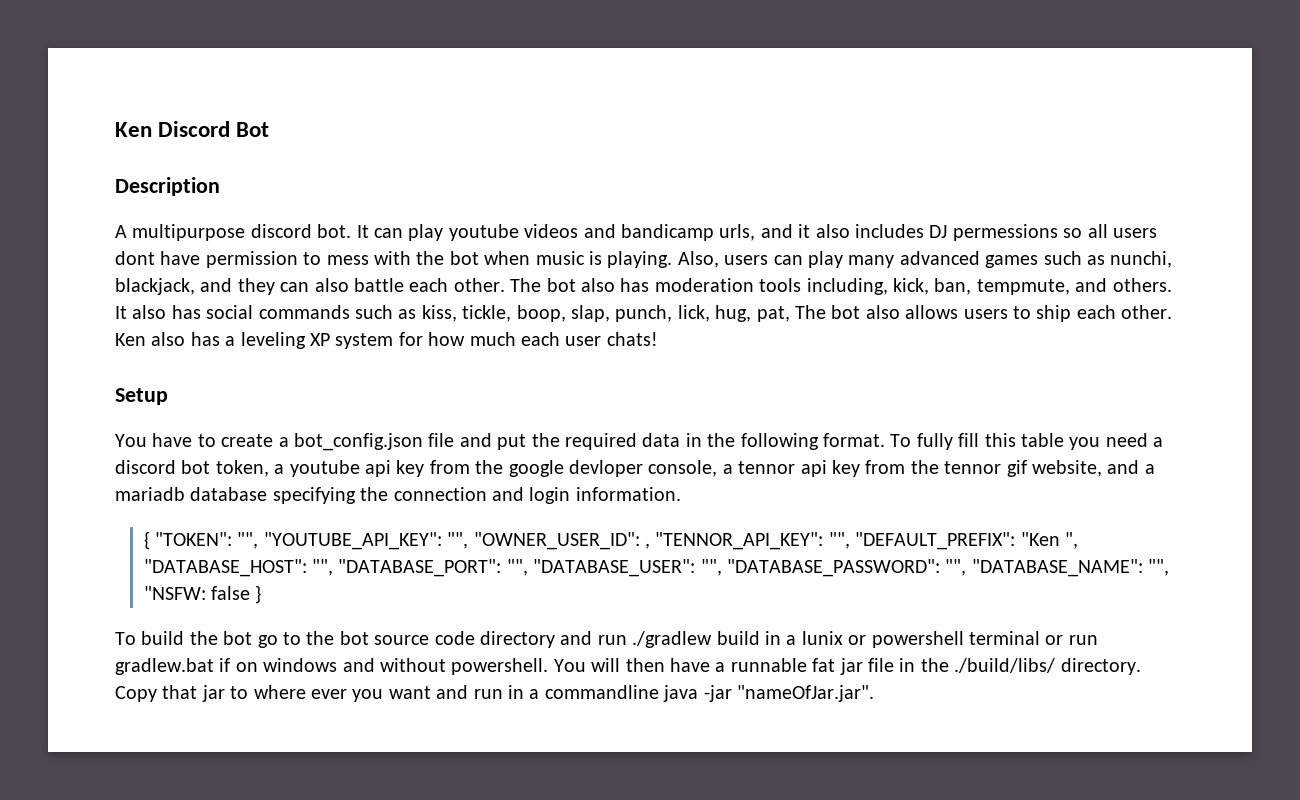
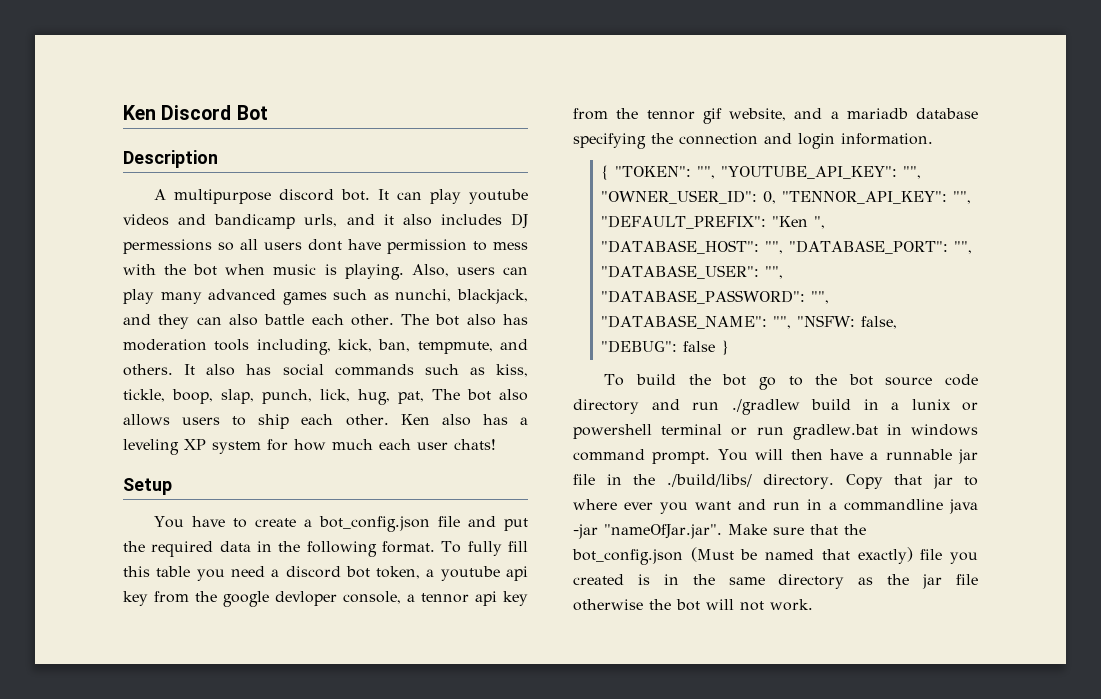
[645,543,651,549] , -> [763,191,777,204] 0,
(206, 593) none -> [861,316,898,329] [601,340,678,353] false, "DEBUG":
[219,658,549,675] if on windows and without powershell. -> [886,424,978,436] [573,449,711,464] in windows command prompt.
[812,658,836,672] fat -> (952, 454) none
(874, 693) none -> [727,524,866,535] [572,547,978,565] [573,574,979,589] [573,599,813,611] Make sure that the bot_config.json (Must be named that exactly) file you created is in the same directory as the jar file otherwise the bot will not work.

